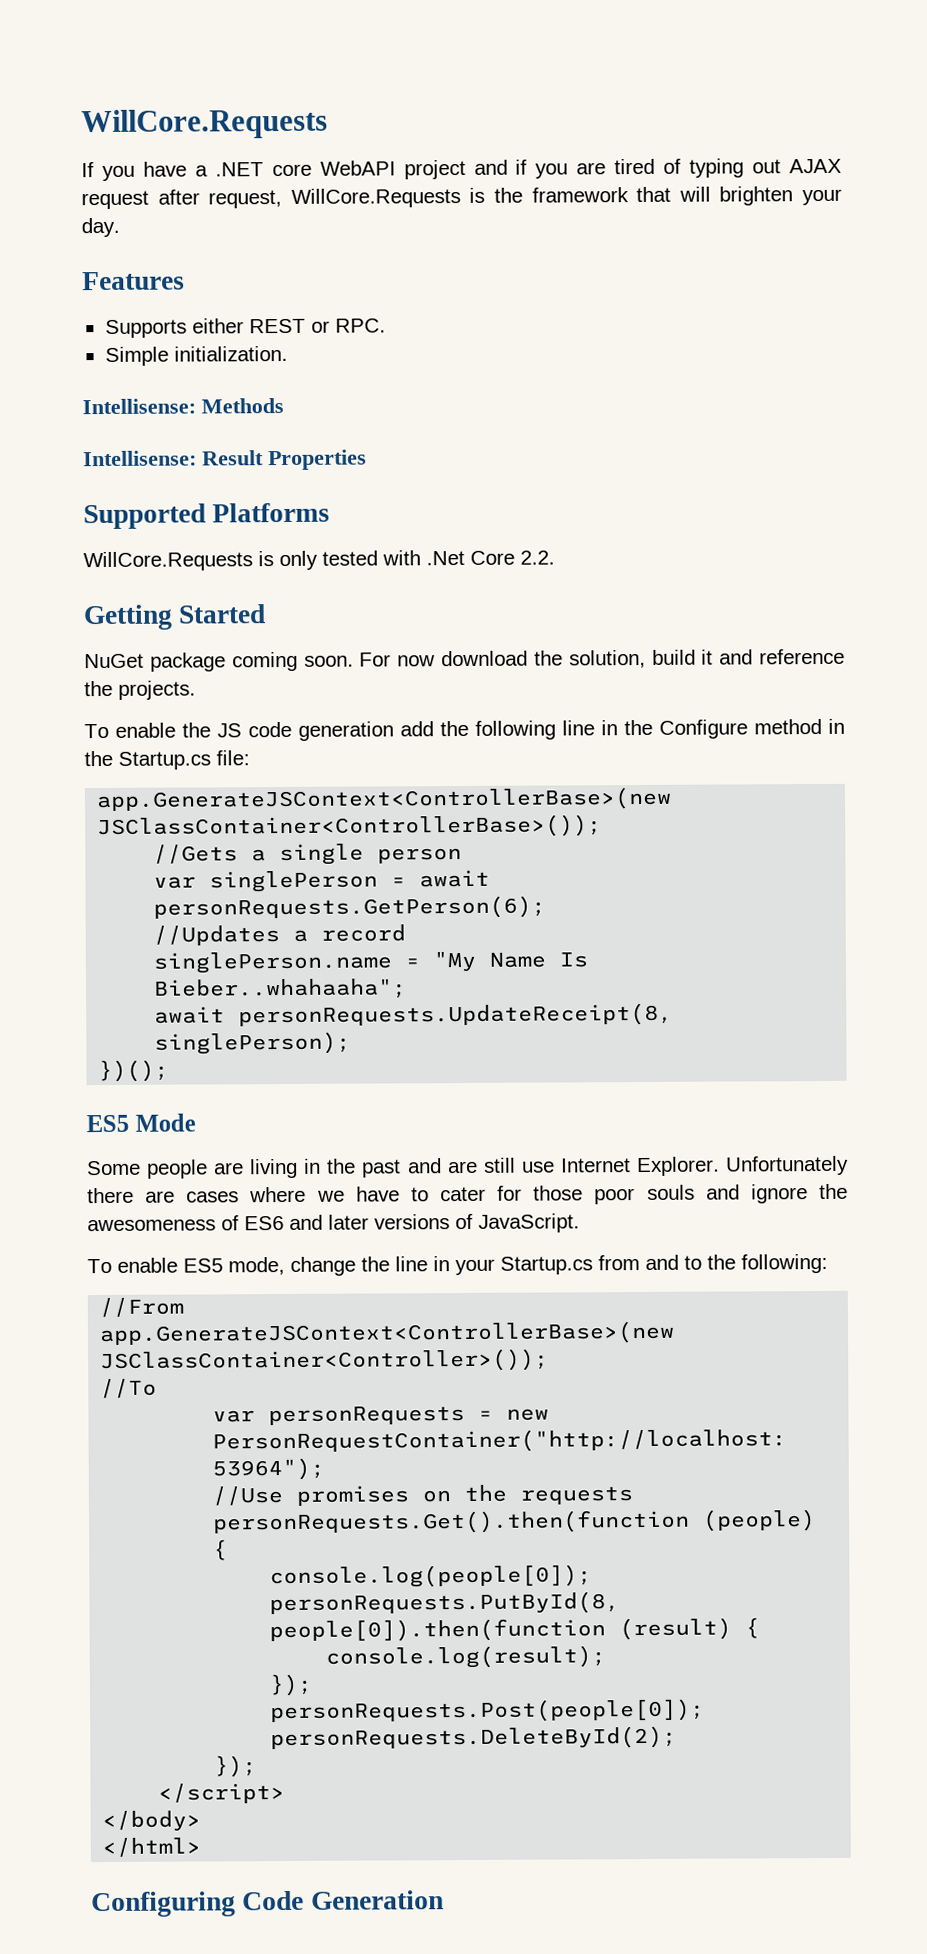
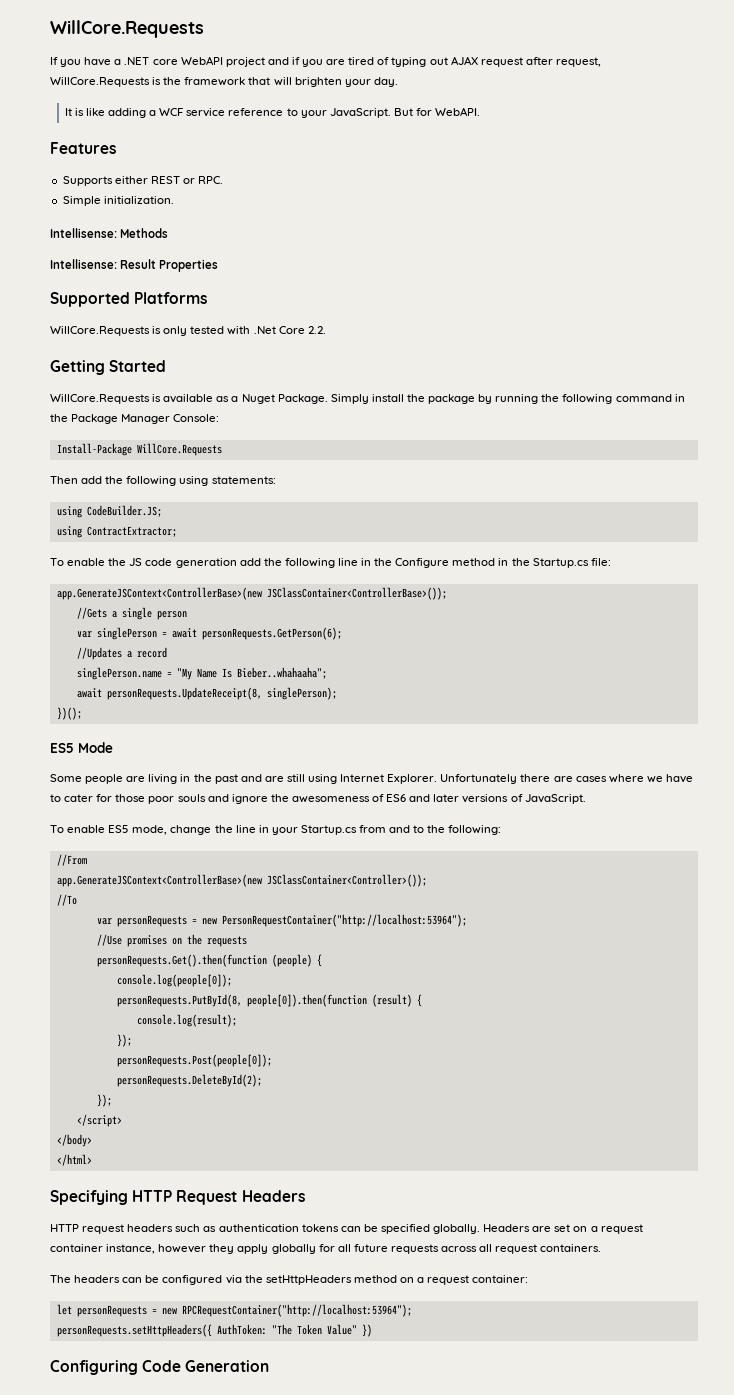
(120, 227) none -> [64,107,481,118] // It is like adding a WCF service reference to your JavaScript. But for WebAPI.
[84,648,845,672] [84,680,196,700] NuGet package coming soon. For now download the solution, build it and reference the projects. -> [50,394,685,404] [50,414,220,424] [56,443,222,456] [50,476,276,486] [56,505,162,518] [56,526,177,538] WillCore.Requests is available as a Nuget Package. Simply install the package by running the following command in the Package Manager Console: // Install-Package WillCore.Requests // Then add the following using statements: // using CodeBuilder.JS; // using ContractExtractor;
[521,1161,555,1173] use -> [308,774,338,784] using
(202, 1847) none -> [50,1190,305,1205] [50,1224,643,1234] [50,1244,602,1254] [50,1275,529,1285] [56,1304,412,1317] [56,1324,372,1337] // Specifying HTTP Request Headers // HTTP request headers such as authentication tokens can be specified globally. Headers are set on a request container instance, however they apply globally for all future requests across all request containers. // The headers can be configured via the setHttpHeaders method on a request container: // let personRequests = new RPCRequestContainer("http://localhost:53964"); // personRequests.setHttpHeaders({ AuthToken: "The Token Value" })

